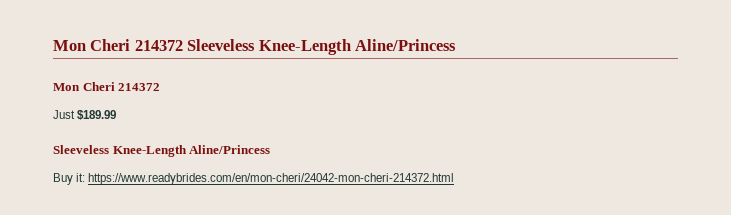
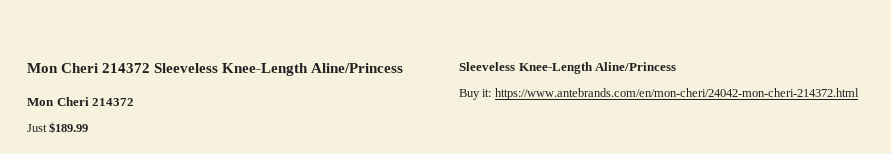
[88,173,455,185] https://www.readybrides.com/en/mon-cheri/24042-mon-cheri-214372.html -> [494,88,859,100] https://www.antebrands.com/en/mon-cheri/24042-mon-cheri-214372.html

